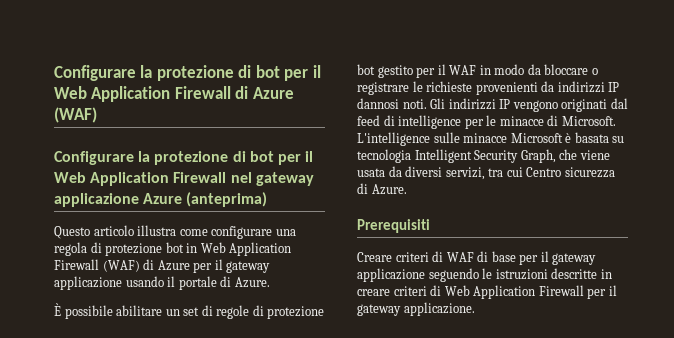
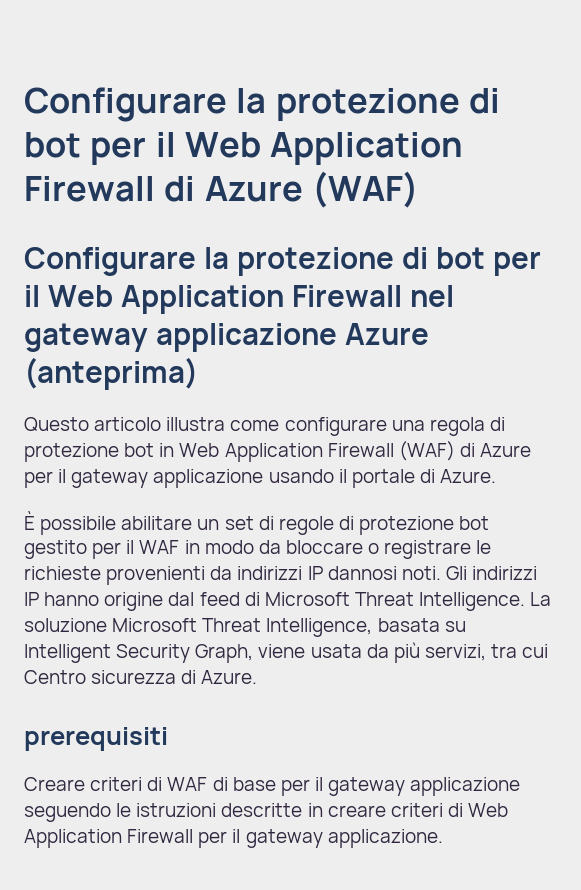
[512,99,608,112] vengono originati -> [44,592,164,611] hanno origine
[398,115,616,129] [357,132,572,146] intelligence per le minacce di Microsoft. L'intelligence sulle minacce Microsoft è -> [264,592,552,611] [24,618,373,637] Microsoft Threat Intelligence. La soluzione Microsoft Threat Intelligence,
[357,149,411,163] tecnologia -> (466, 626) none
[559,149,578,160] che -> (254, 653) none
[405,166,443,177] diversi -> [393,642,420,663] più
[357,219,430,233] Prerequisiti -> [24,727,168,751] prerequisiti

